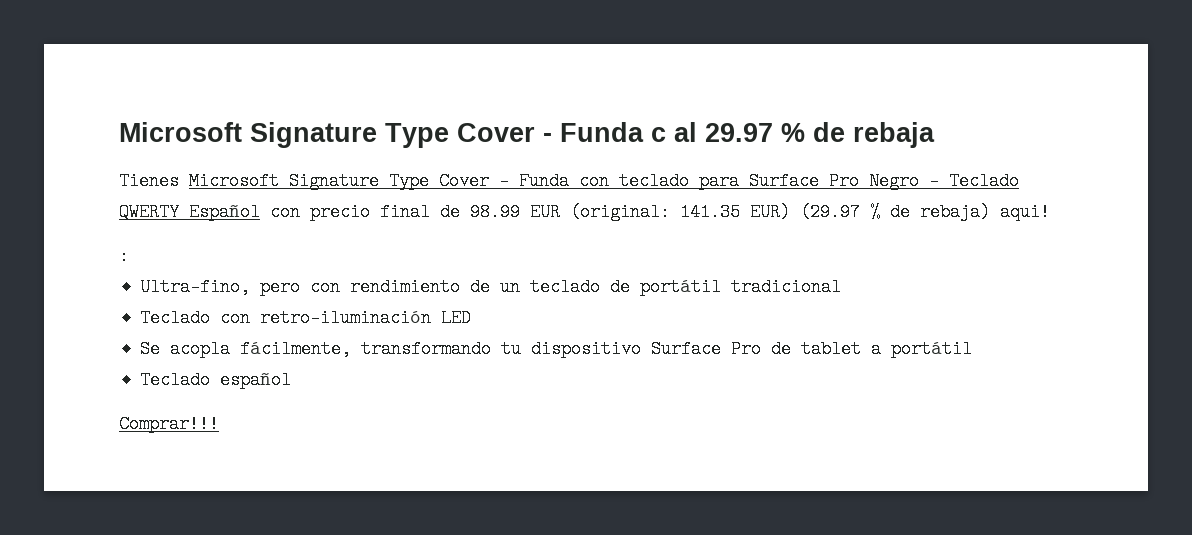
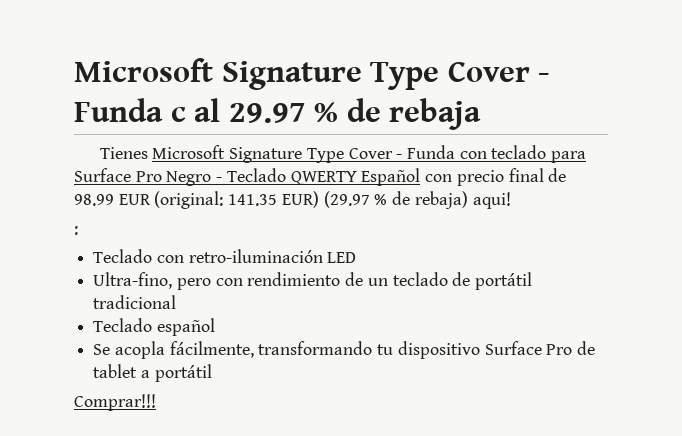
(129, 256) none -> [93,249,357,263] // Teclado con retro-iluminación LED
[220,309,472,327] con retro-iluminación LED -> [156,318,215,336] español
[140,371,292,389] // Teclado español -> (212, 373) none

